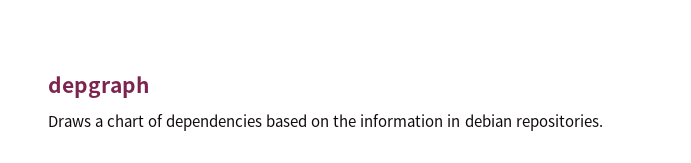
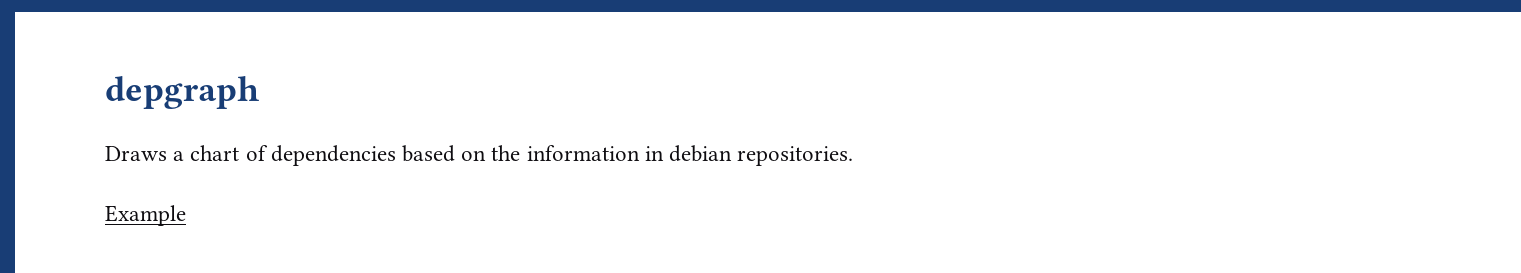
(603, 122) none -> [105,205,186,226] // Example

